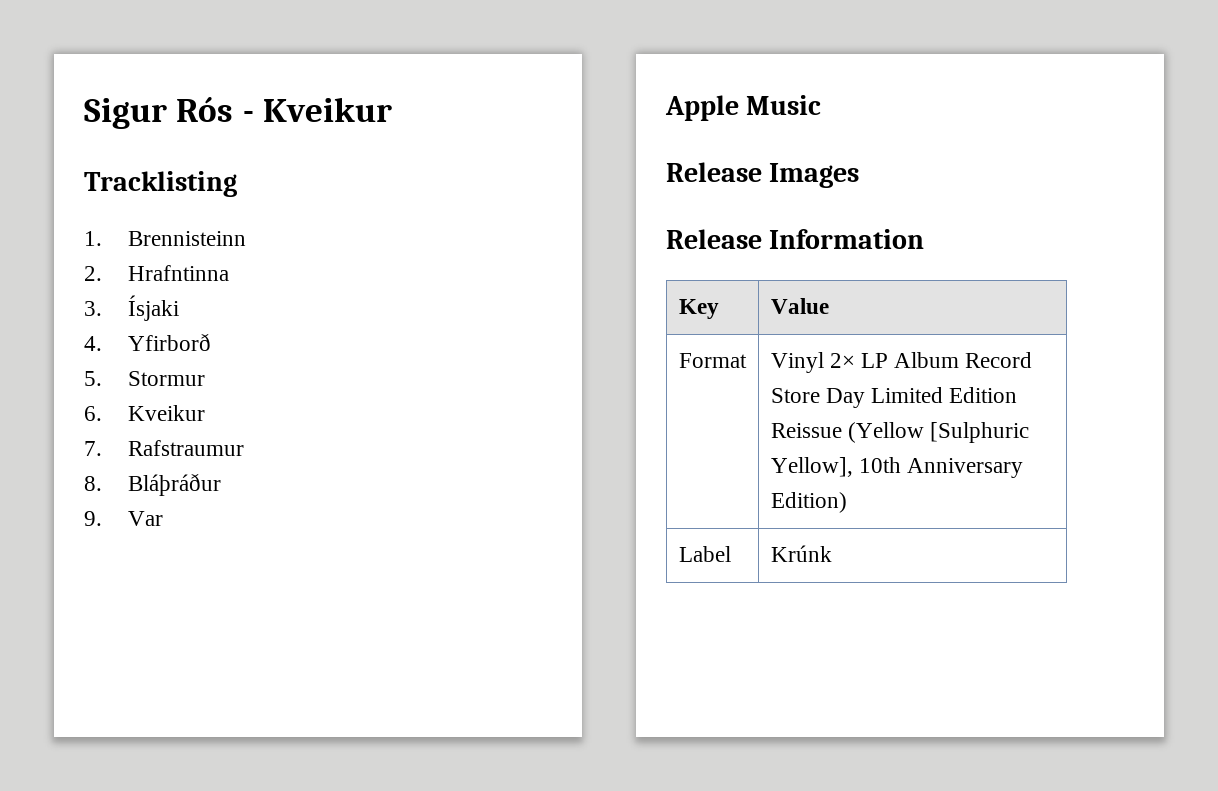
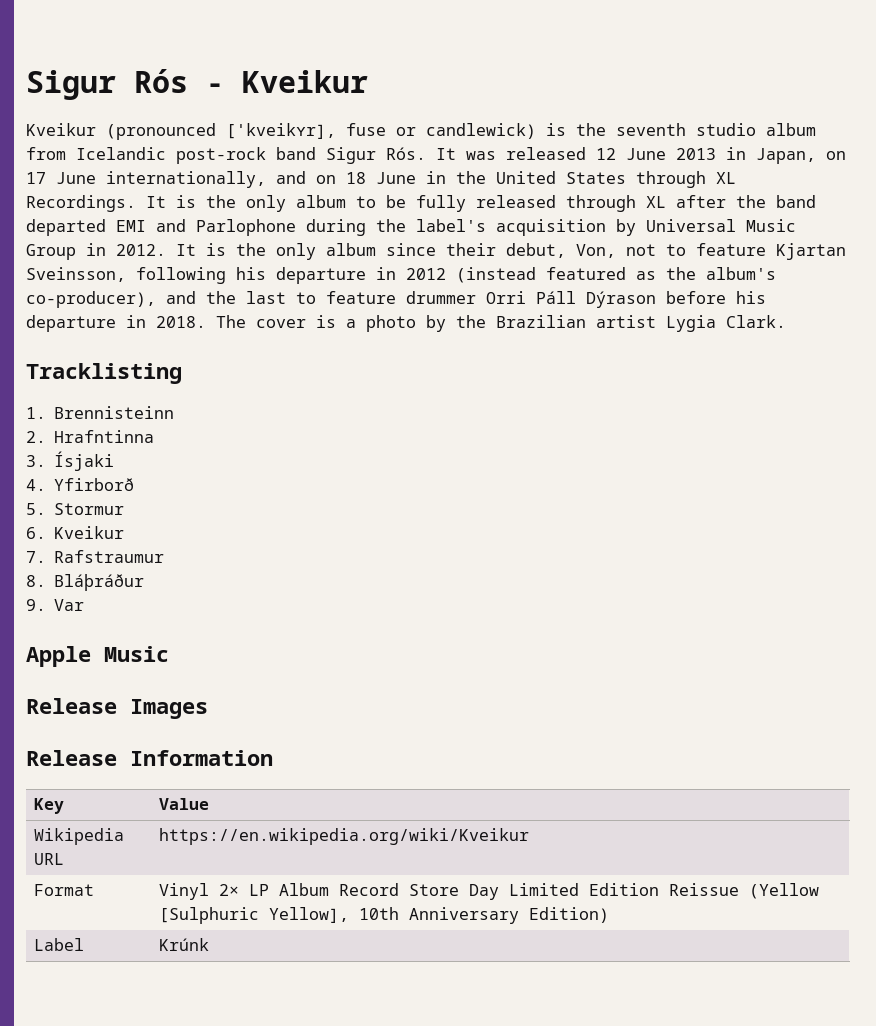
(392, 109) none -> [26,123,816,140] [26,147,846,164] [26,171,736,188] [26,195,816,212] [26,219,796,236] [26,243,846,260] [26,267,776,284] [26,291,766,308] [26,315,786,332] // Kveikur (pronounced [ˈkveikʏr], fuse or candlewick) is the seventh studio album from Icelandic post-rock band Sigur Rós. It was released 12 June 2013 in Japan, on 17 June internationally, and on 18 June in the United States through XL Recordings. It is the only album to be fully released through XL after the band departed EMI and Parlophone during the label's acquisition by Universal Music Group in 2012. It is the only album since their debut, Von, not to feature Kjartan Sveinsson, following his departure in 2012 (instead featured as the album's co-producer), and the last to feature drummer Orri Páll Dýrason before his departure in 2018. The cover is a photo by the Brazilian artist Lygia Clark.
(829, 306) none -> [33,828,124,845] [33,853,64,865] [158,828,529,845] // Wikipedia URL | https://en.wikipedia.org/wiki/Kveikur

